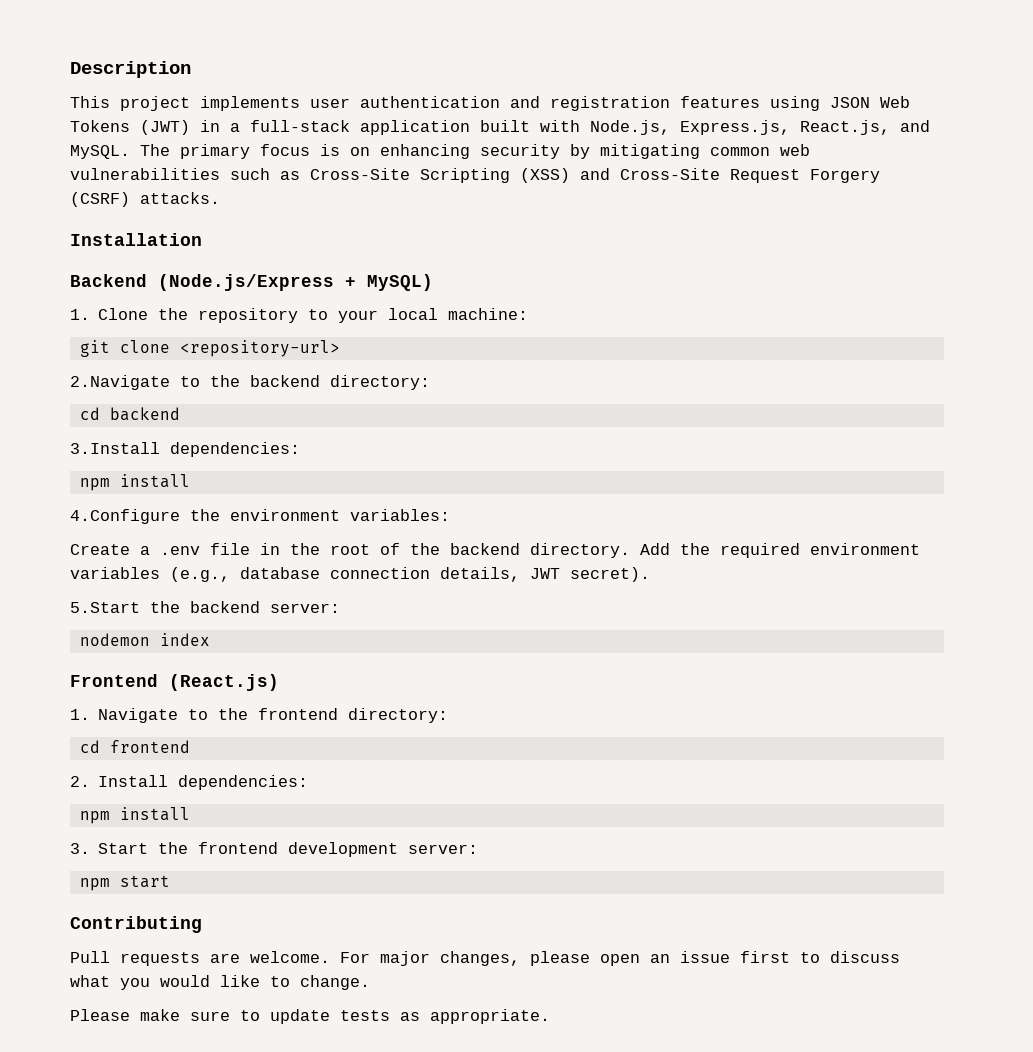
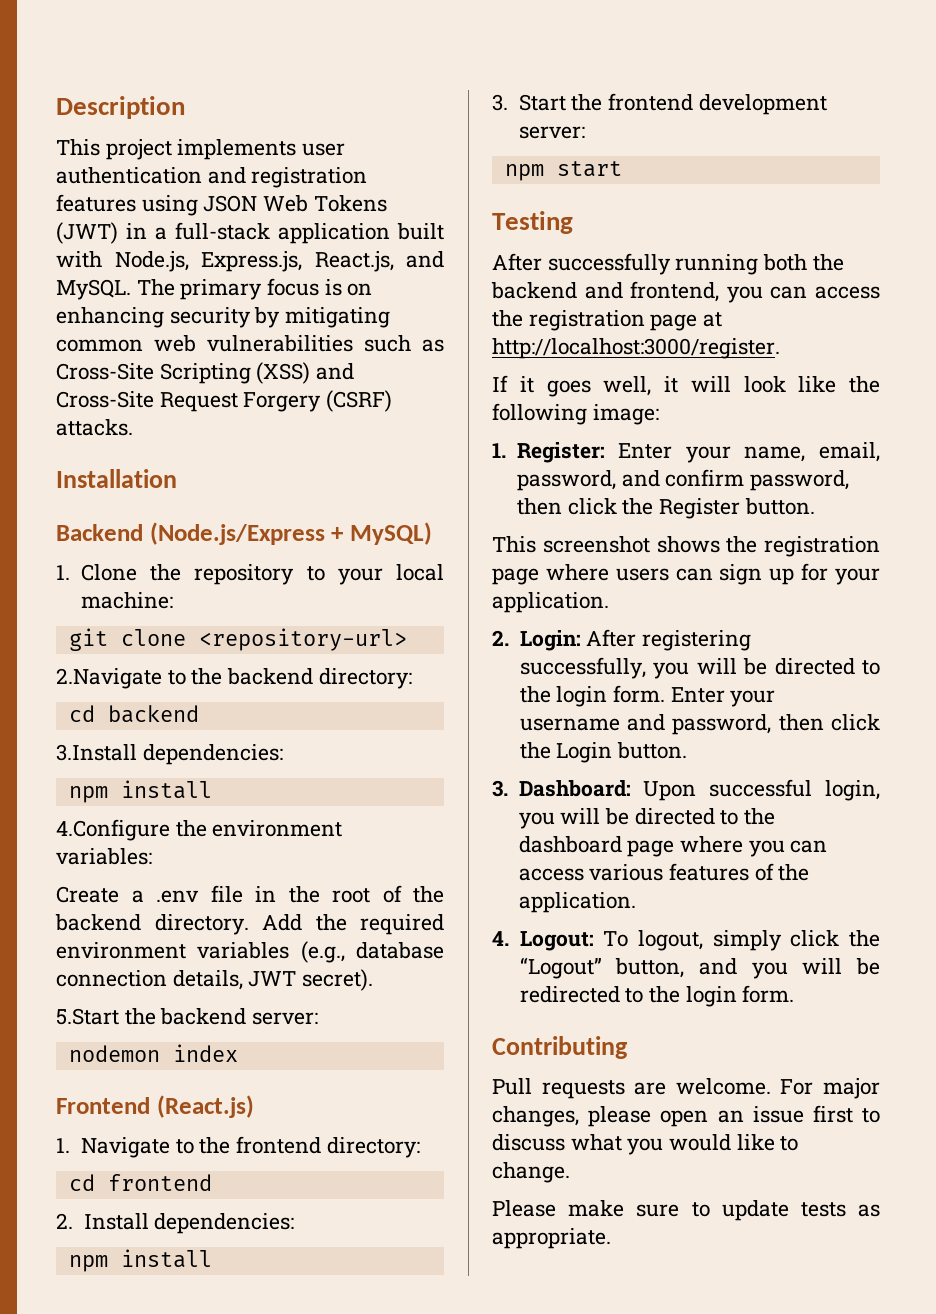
(170, 881) none -> [492,211,573,234] [492,253,844,275] [491,281,880,303] [492,310,723,331] [492,338,780,359] [492,375,880,397] [492,403,659,425] [492,442,880,463] [516,469,849,491] [516,498,815,519] [492,536,880,557] [492,563,880,585] [492,592,609,613] [492,629,751,651] [519,657,880,679] [519,685,776,707] [519,714,880,735] [519,742,687,763] [492,779,880,801] [518,808,775,829] [518,836,828,857] [518,863,810,881] [518,892,636,913] [492,930,880,951] [519,957,880,979] [519,985,795,1007] // Testing // After successfully running both the backend and frontend, you can access the registration page at http://localhost:3000/register. // If it goes well, it will look like the following image: // 1. Register: Enter your name, email, password, and confirm password, then click the Register button. // This screenshot shows the registration page where users can sign up for your application. // 2. Login: After registering successfully, you will be directed to the login form. Enter your username and password, then click the Login button. // 3. Dashboard: Upon successful login, you will be directed to the dashboard page where you can access various features of the application. // 4. Logout: To logout, simply click the “Logout” button, and you will be redirected to the login form.

